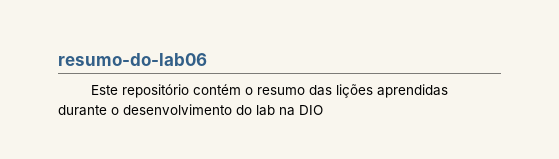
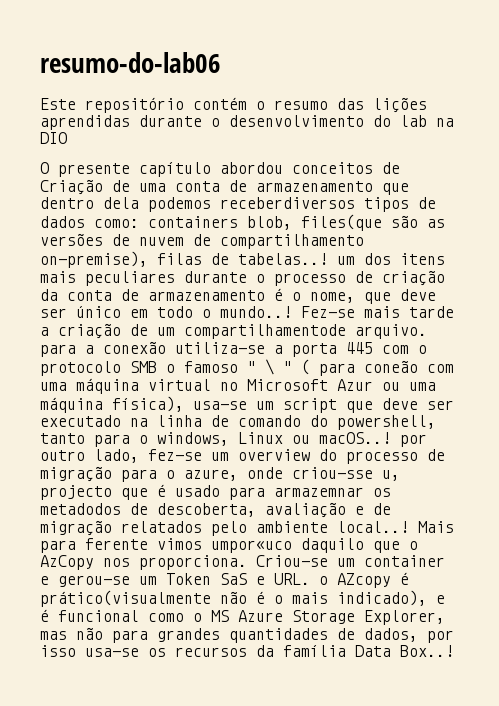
(323, 110) none -> [40,162,400,177] [40,179,409,195] [40,197,436,212] [40,214,445,231] [40,233,364,249] [40,251,445,268] [40,270,445,286] [40,288,436,304] [40,306,454,318] [40,323,427,339] [40,341,427,357] [40,359,454,376] [40,378,436,394] [40,396,454,413] [40,415,436,430] [40,432,427,447] [40,449,445,464] [40,466,400,482] [40,484,391,500] [40,502,391,518] [40,520,454,536] [40,538,418,553] [40,555,445,570] [40,572,409,588] [40,590,445,607] [40,609,445,625] [40,627,454,643] [40,645,454,657] // O presente capítulo abordou conceitos de Criação de uma conta de armazenamento que dentro dela podemos receberdiversos tipos de dados como: containers blob, files(que são as versões de nuvem de compartilhamento on-premise), filas de tabelas..! um dos itens mais peculiares durante o processo de criação da conta de armazenamento é o nome, que deve ser único em todo o mundo..! Fez-se mais tarde a criação de um compartilhamentode arquivo. para a conexão utiliza-se a porta 445 com o protocolo SMB o famoso " \ " ( para coneão com uma máquina virtual no Microsoft Azur ou uma máquina física), usa-se um script que deve ser executado na linha de comando do powershell, tanto para o windows, Linux ou macOS..! por outro lado, fez-se um overview do processo de migração para o azure, onde criou-sse u, projecto que é usado para armazemnar os metadodos de descoberta, avaliação e de migração relatados pelo ambiente local..! Mais para ferente vimos umpor«uco daquilo que o AzCopy nos proporciona. Criou-se um container e gerou-se um Token SaS e URL. o AZcopy é prático(visualmente não é o mais indicado), e é funcional como o MS Azure Storage Explorer, mas não para grandes quantidades de dados, por isso usa-se os recursos da família Data Box..!

